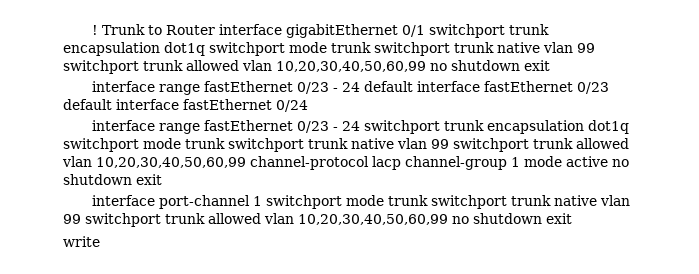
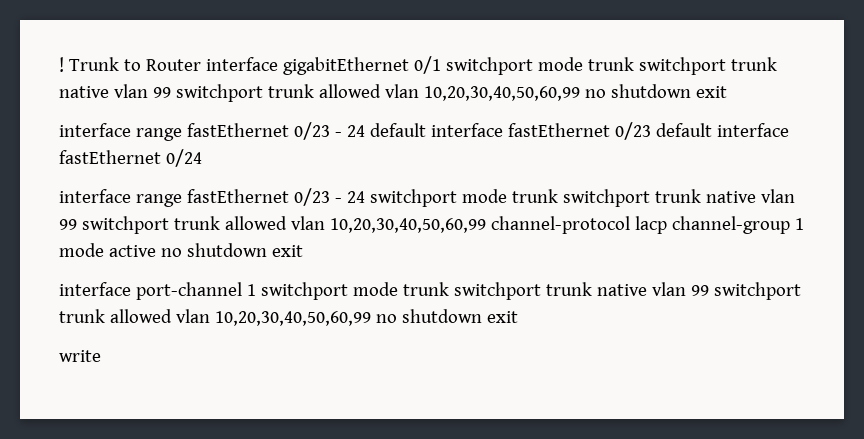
[509,24,550,35] [63,42,285,56] trunk encapsulation dot1q switchport -> (533, 66) none
[444,120,630,134] [63,138,139,152] trunk encapsulation dot1q switchport -> (457, 198) none

